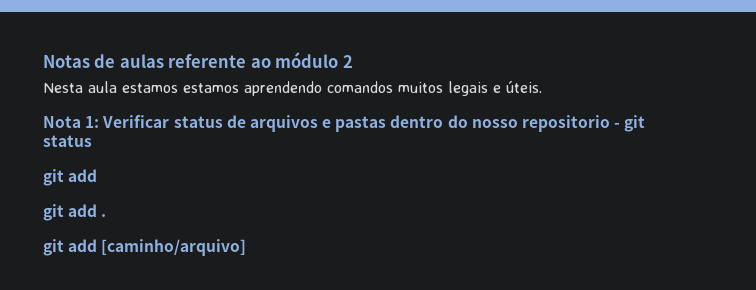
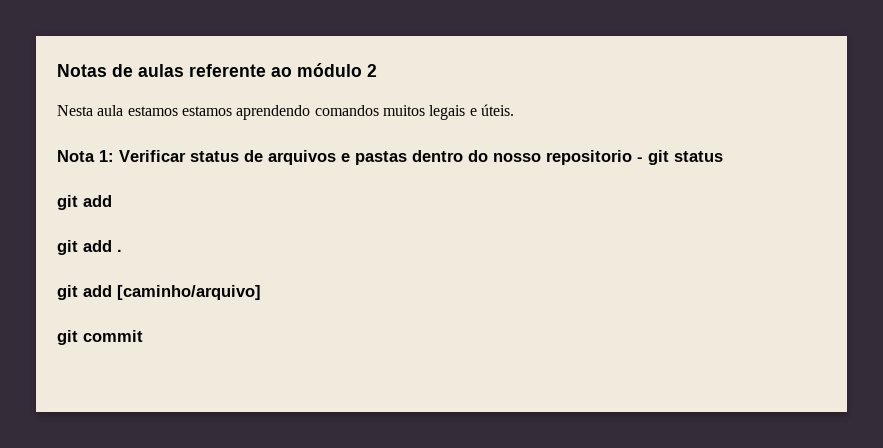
(247, 247) none -> [57,330,143,345] // git commit

